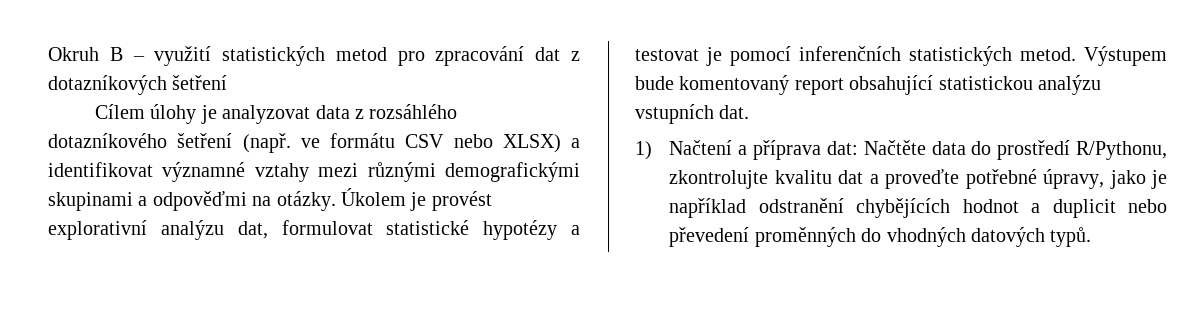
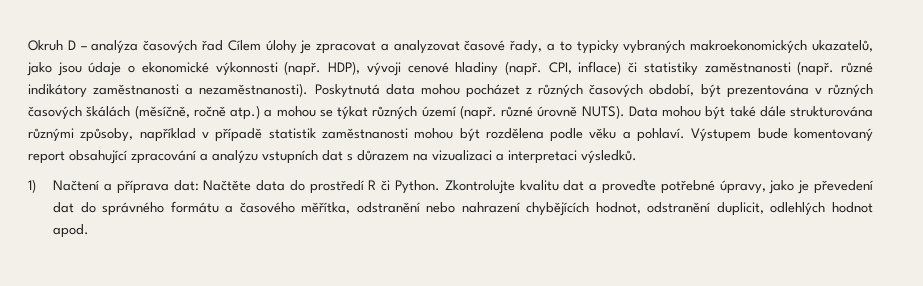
[109,46,580,66] [48,75,228,95] [95,104,458,124] [48,133,580,153] [48,162,580,182] [48,188,492,211] [48,220,580,240] [635,46,1076,66] B – využití statistických metod pro zpracování dat z dotazníkových šetření // Cílem úlohy je analyzovat data z rozsáhlého dotazníkového šetření (např. ve formátu CSV nebo XLSX) a identifikovat významné vztahy mezi různými demografickými skupinami a odpověďmi na otázky. Úkolem je provést explorativní analýzu dat, formulovat statistické hypotézy a testovat je pomocí inferenčních statistických metod. -> [67,40,873,54] [27,61,873,76] [28,83,873,98] [28,105,873,120] [28,128,686,142] D – analýza časových řad Cílem úlohy je zpracovat a analyzovat časové řady, a to typicky vybraných makroekonomických ukazatelů, jako jsou údaje o ekonomické výkonnosti (např. HDP), vývoji cenové hladiny (např. CPI, inflace) či statistiky zaměstnanosti (např. různé indikátory zaměstnanosti a nezaměstnanosti). Poskytnutá data mohou pocházet z různých časových období, být prezentována v různých časových škálách (měsíčně, ročně atp.) a mohou se týkat různých území (např. různé úrovně NUTS). Data mohou být také dále strukturována různými způsoby, například v případě statistik zaměstnanosti mohou být rozdělena podle věku a pohlaví.
[938,75,1101,95] [635,104,750,124] statistickou analýzu vstupních dat. -> [131,150,637,164] zpracování a analýzu vstupních dat s důrazem na vizualizaci a interpretaci výsledků.
[1076,141,1167,160] [669,170,769,189] R/Pythonu, zkontrolujte -> [368,180,515,194] R či Python. Zkontrolujte
[669,198,1167,218] [669,227,1092,247] například odstranění chybějících hodnot a duplicit nebo převedení proměnných do vhodných datových typů. -> [814,180,874,194] [53,201,874,216] [53,224,90,238] převedení dat do správného formátu a časového měřítka, odstranění nebo nahrazení chybějících hodnot, odstranění duplicit, odlehlých hodnot apod.

